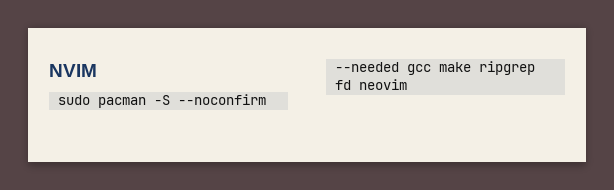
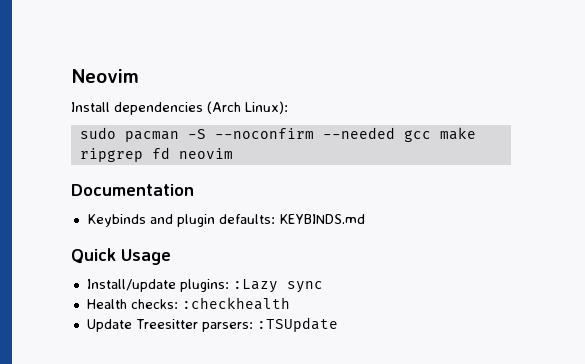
[49,64,97,77] NVIM -> [71,69,139,83] [71,101,288,115] Neovim // Install dependencies (Arch Linux):
(407, 84) none -> [71,184,194,196] [86,214,365,227] [71,248,171,265] [86,279,323,293] [86,297,290,310] [86,317,338,332] // Documentation // Keybinds and plugin defaults: KEYBINDS.md // Quick Usage // Install/update plugins: :Lazy sync // Health checks: :checkhealth // Update Treesitter parsers: :TSUpdate

